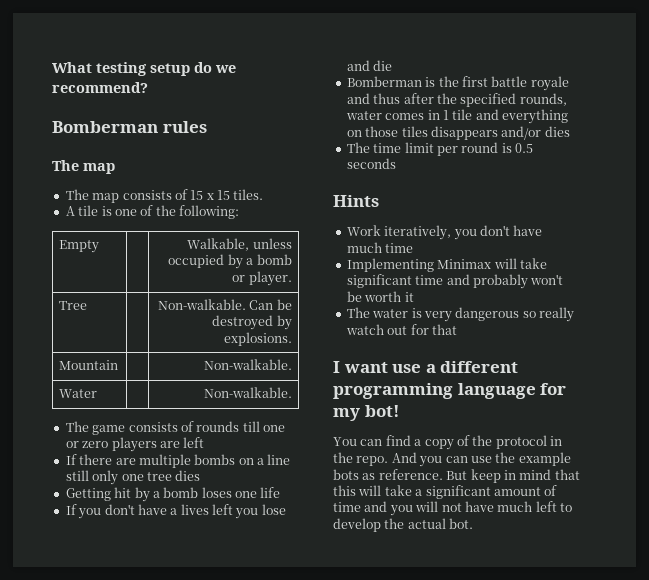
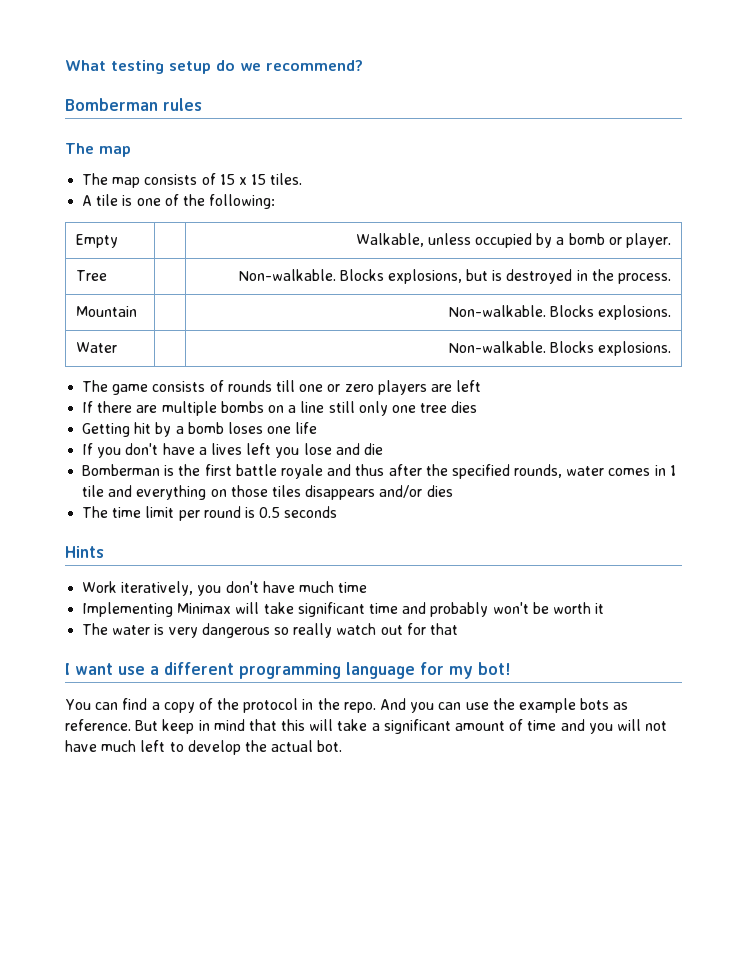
[249,299,292,310] [212,315,292,330] [223,332,292,346] Can be destroyed by explosions. -> [339,269,672,284] Blocks explosions, but is destroyed in the process.
(292, 364) none -> [549,305,672,320] Blocks explosions.
(292, 392) none -> [549,341,672,356] Blocks explosions.

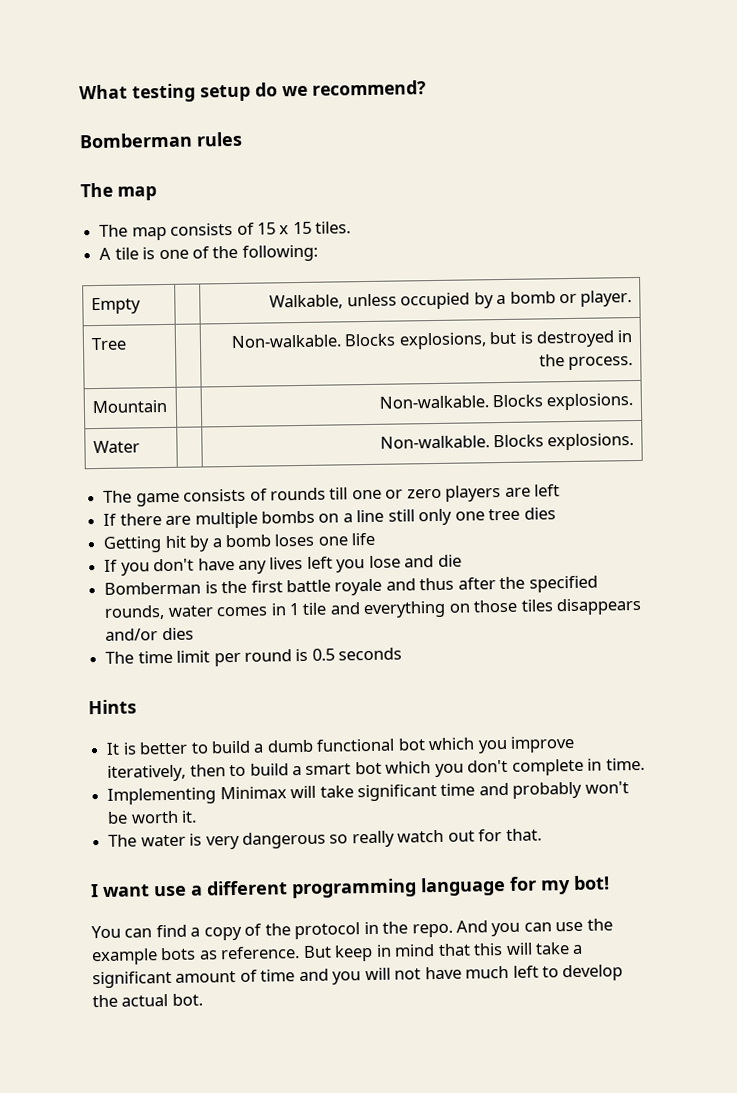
[198,447,207,455] a -> [237,560,267,574] any
[82,581,368,596] Work iteratively, you don't have much time -> [106,735,576,755] [107,757,645,782] It is better to build a dumb functional bot which you improve iteratively, then to build a smart bot which you don't complete in time.
[595,603,605,614] it -> [181,810,198,823] it.
[429,623,458,635] that -> [505,828,542,842] that.

